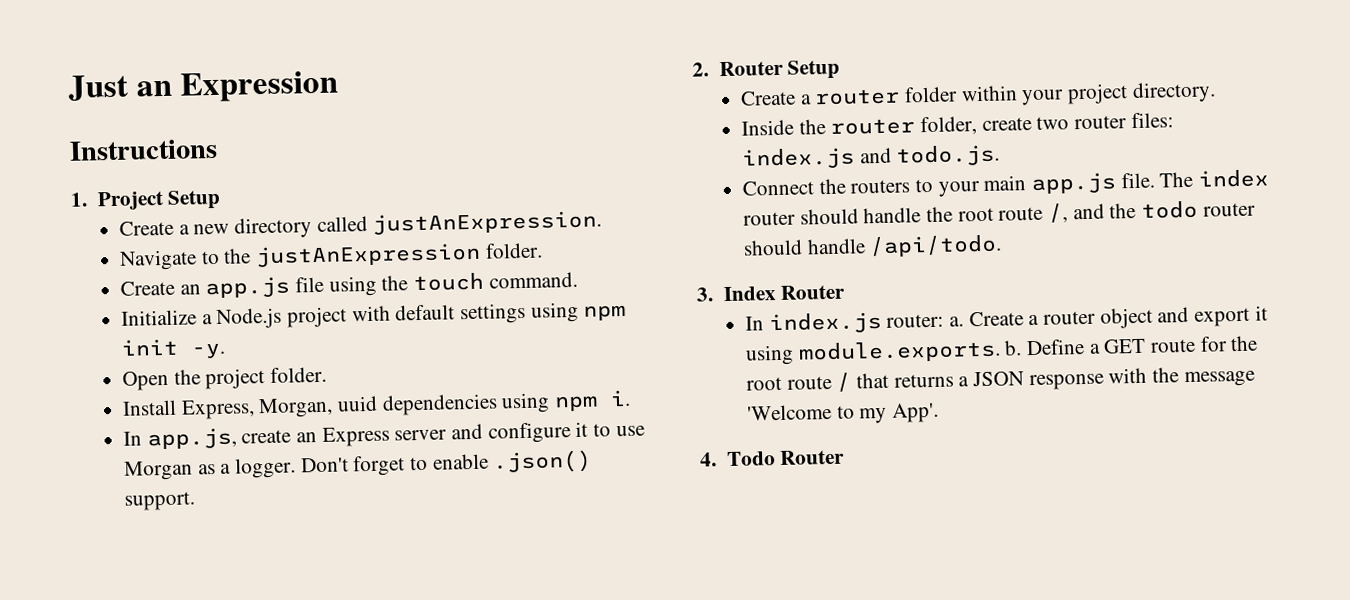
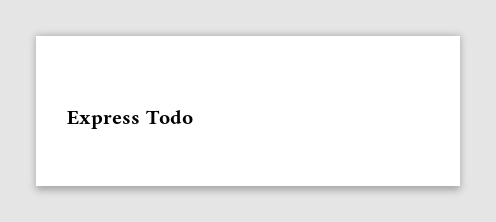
[68,70,339,103] [69,138,218,161] [70,189,222,211] [119,210,603,239] [119,242,543,271] [120,271,578,299] [121,301,627,329] [121,338,227,359] [122,366,328,391] [122,389,632,420] [123,421,645,450] [124,449,593,481] [124,491,197,511] [692,59,841,80] [740,81,1216,106] [741,112,1174,136] [742,144,1001,170] [742,169,1270,197] [743,200,1256,226] [743,234,1003,258] [696,284,847,302] [745,305,1268,335] [745,335,1259,366] [746,367,1255,392] [747,402,940,424] [699,449,846,467] Just an Expression // Instructions // 1. Project Setup // Create a new directory called justAnExpression. // Navigate to the justAnExpression folder. // Create an app.js file using the touch command. // Initialize a Node.js project with default settings using npm init -y. // Open the project folder. // Install Express, Morgan, uuid dependencies using npm i. // In app.js, create an Express server and configure it to use Morgan as a logger. Don't forget to enable .json() support. // 2. Router Setup // Create a router folder within your project directory. // Inside the router folder, create two router files: index.js and todo.js. // Connect the routers to your main app.js file. The index router should handle the root route /, and the todo router should handle /api/todo. // 3. Index Router // In index.js router: a. Create a router object and export it using module.exports. b. Define a GET route for the root route / that returns a JSON response with the message 'Welcome to my App'. // 4. Todo Router -> [67,110,193,129] Express Todo

